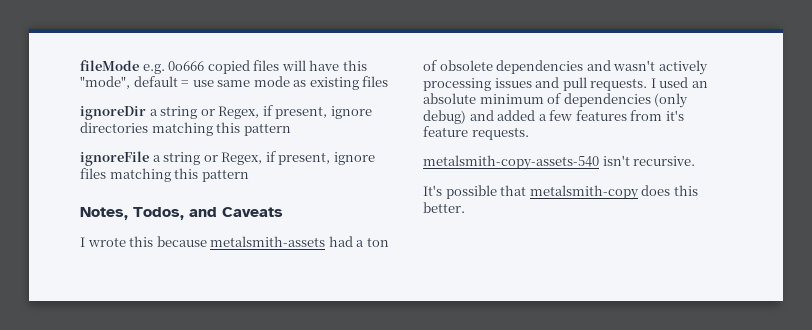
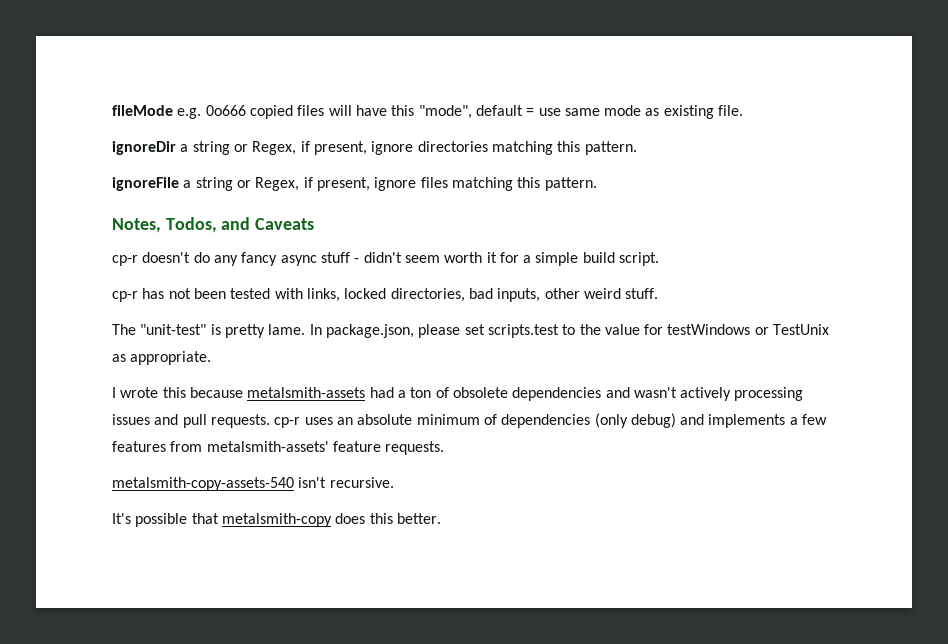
[362,76,389,87] files -> [718,105,744,116] file.
[243,123,291,136] pattern -> [584,141,637,155] pattern.
[201,169,249,182] pattern -> [544,177,597,191] pattern.
(283, 212) none -> [112,252,660,266] [112,288,659,302] [112,324,830,338] [112,351,212,365] // cp-r doesn't do any fancy async stuff - didn't seem worth it for a simple build script. // cp-r has not been tested with links, locked directories, bad inputs, other weird stuff. // The "unit-test" is pretty lame. In package.json, please set scripts.test to the value for testWindows or TestUnix as appropriate.
[650,77,689,88] I used -> [274,417,333,428] cp-r uses
[497,110,536,121] added -> [708,414,786,428] implements
[665,110,684,121] it's -> [206,441,329,452] metalsmith-assets'

